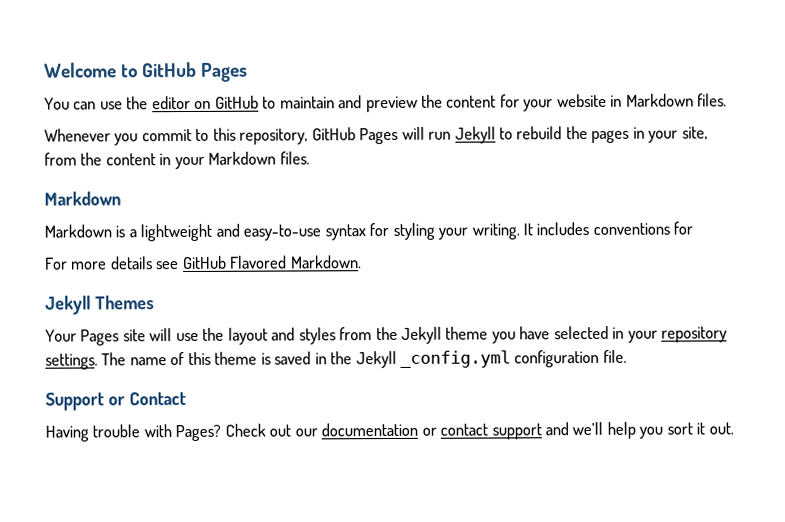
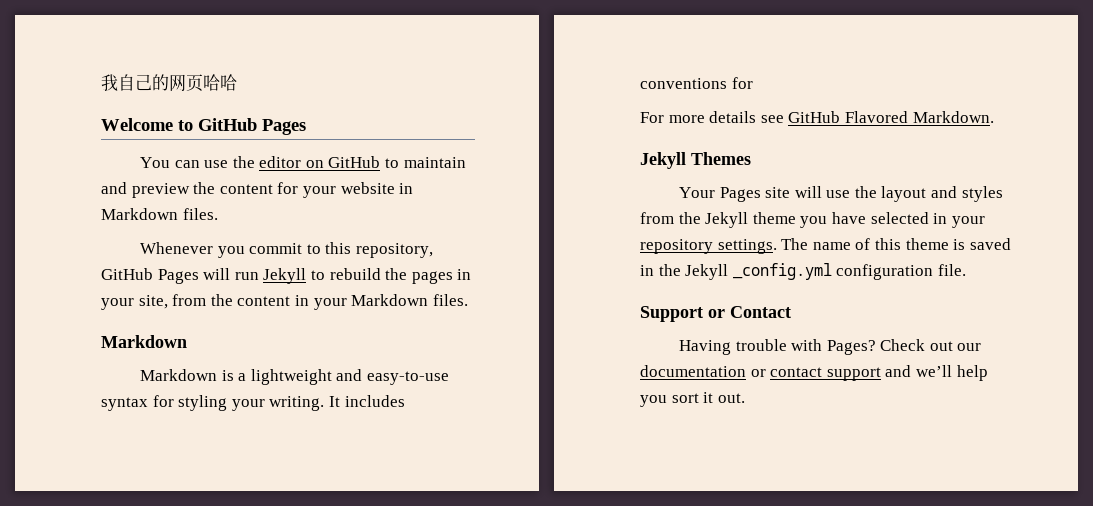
(44, 70) none -> [101,74,237,92] 我自己的网页哈哈 //

